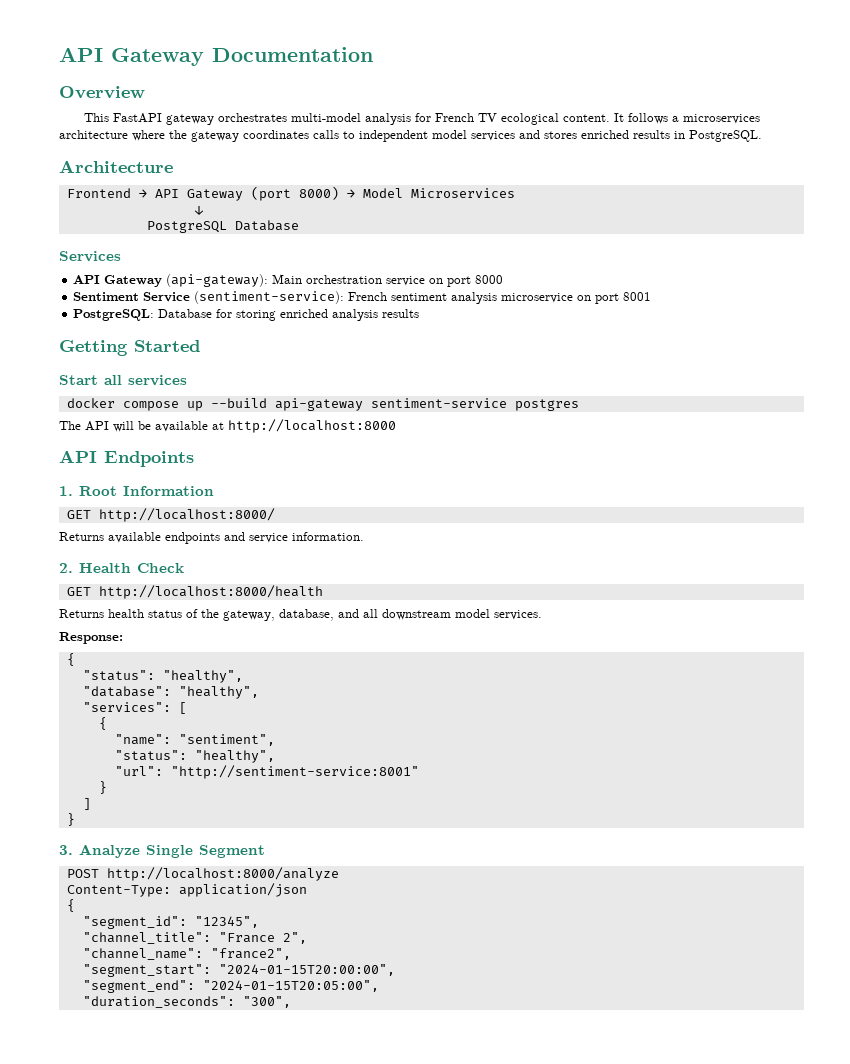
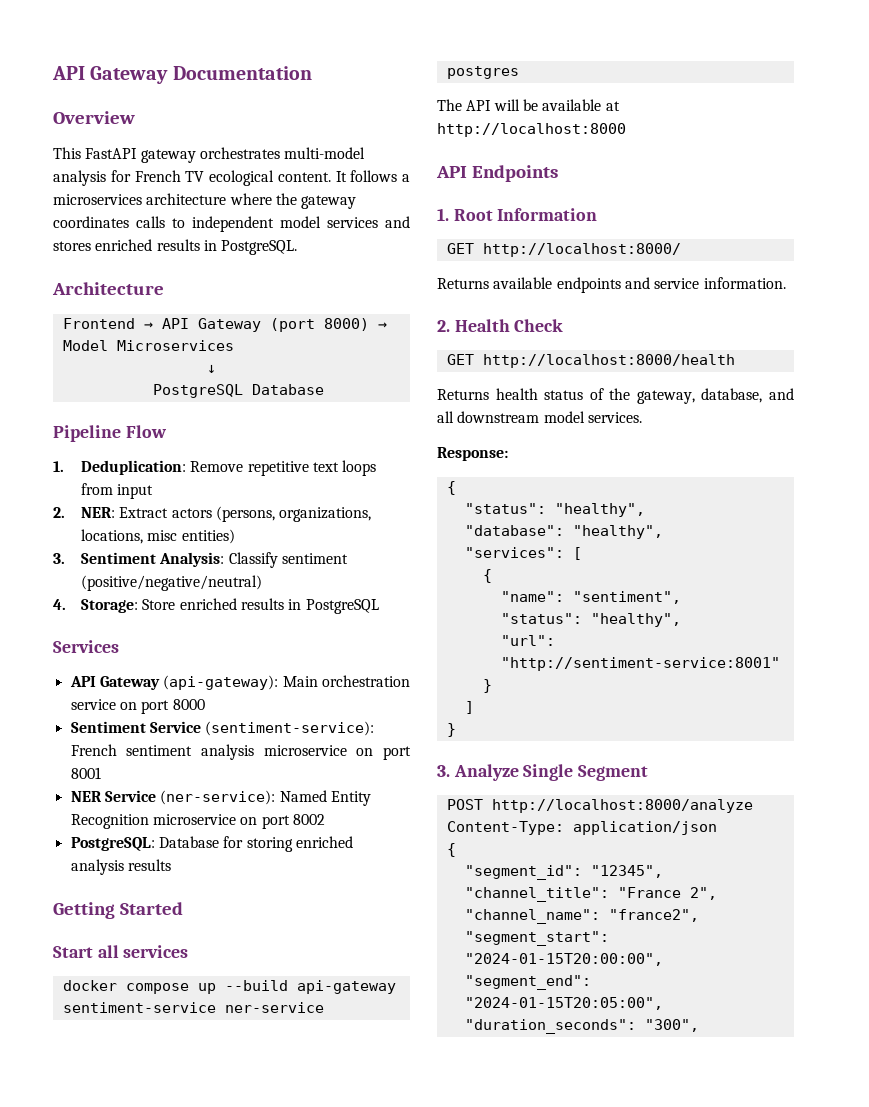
(299, 225) none -> [53,425,167,442] [53,460,377,476] [81,483,154,499] [53,506,372,522] [81,529,235,544] [53,552,349,568] [81,575,263,591] [53,598,379,614] // Pipeline Flow // 1. Deduplication: Remove repetitive text loops from input // 2. NER: Extract actors (persons, organizations, locations, misc entities) // 3. Sentiment Analysis: Classify sentiment (positive/negative/neutral) // 4. Storage: Store enriched results in PostgreSQL
(652, 296) none -> [70,790,371,806] [70,814,325,829] // NER Service (ner-service): Named Entity Recognition microservice on port 8002
(507, 403) none -> [224,1002,324,1013] ner-service

